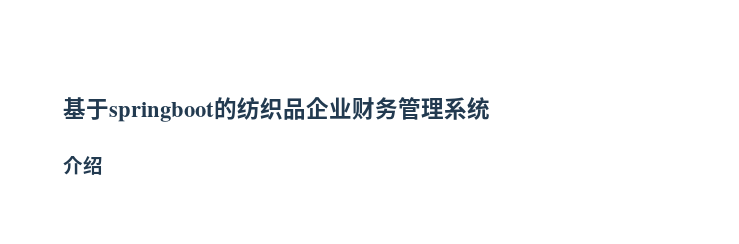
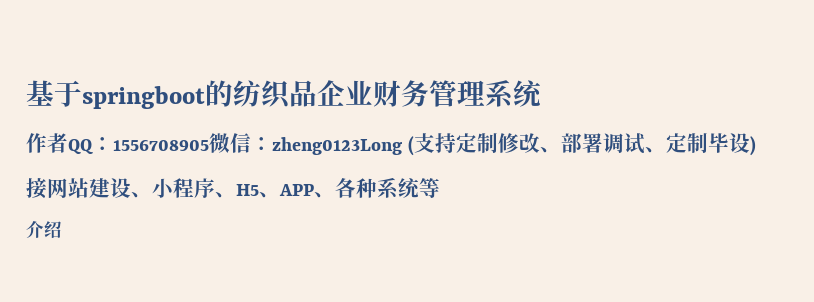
(490, 108) none -> [26,133,756,156] [26,177,440,199] // 作者QQ：1556708905微信：zheng0123Long (支持定制修改、部署调试、定制毕设) // 接网站建设、小程序、H5、APP、各种系统等

